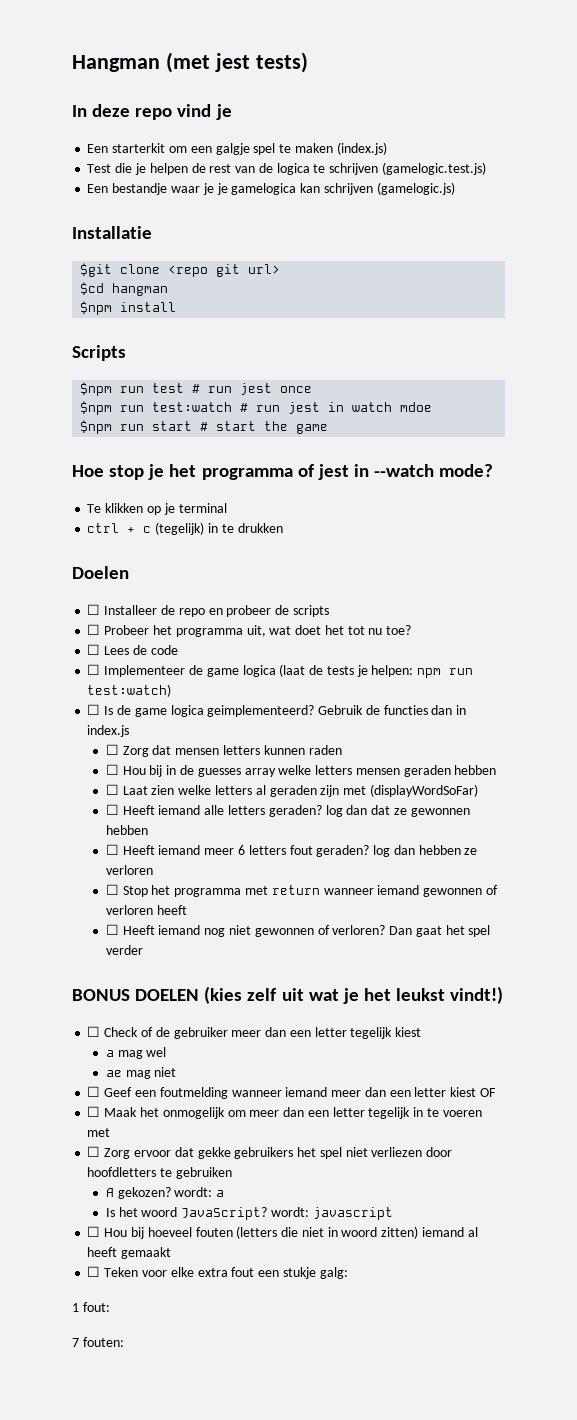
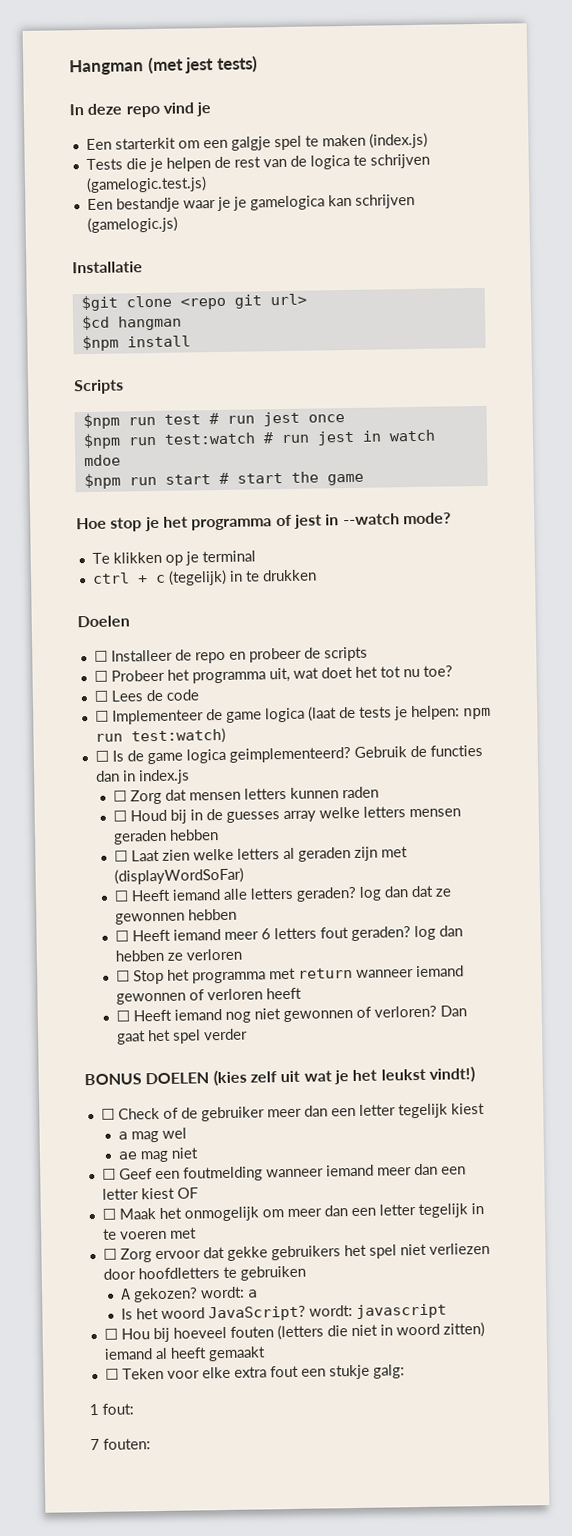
[87,164,112,173] Test -> [85,158,123,171] Tests
[122,766,146,775] Hou -> [129,809,167,822] Houd

